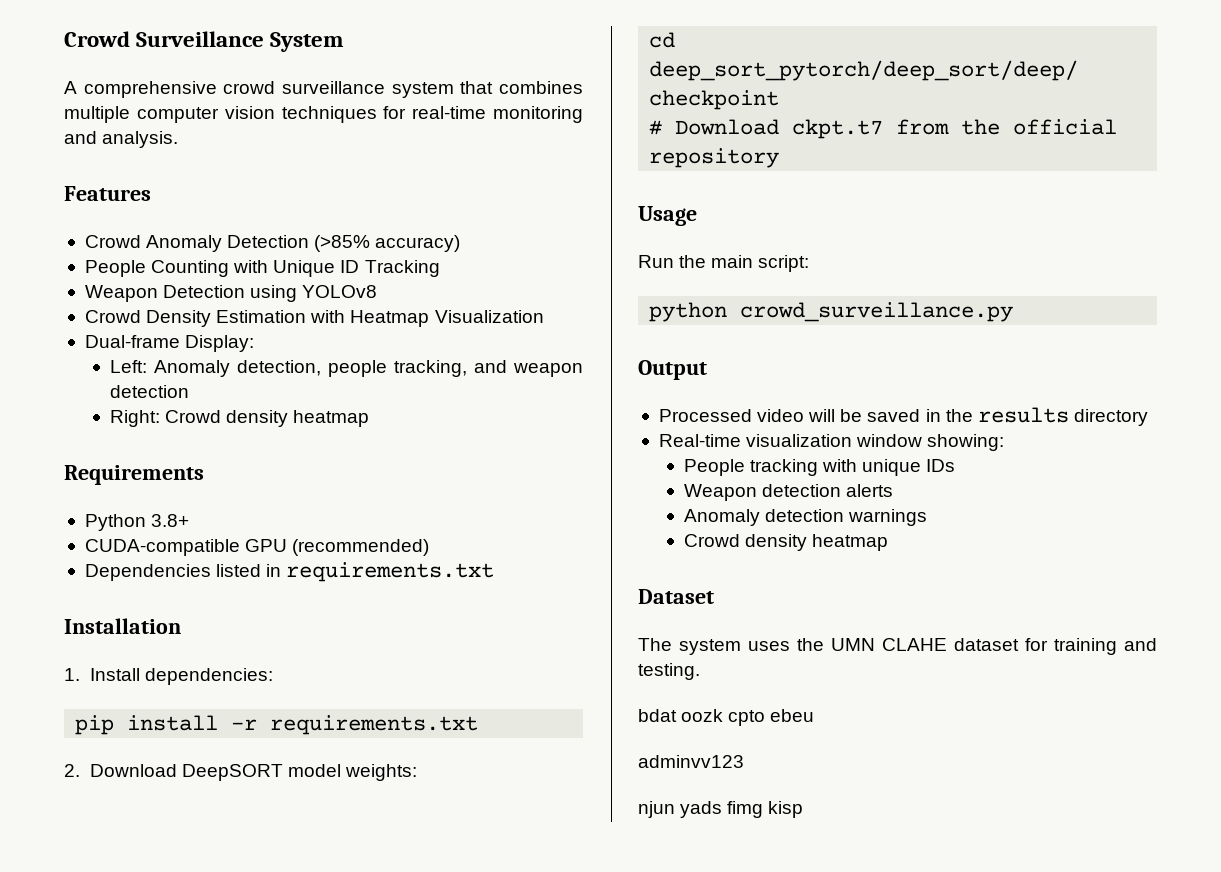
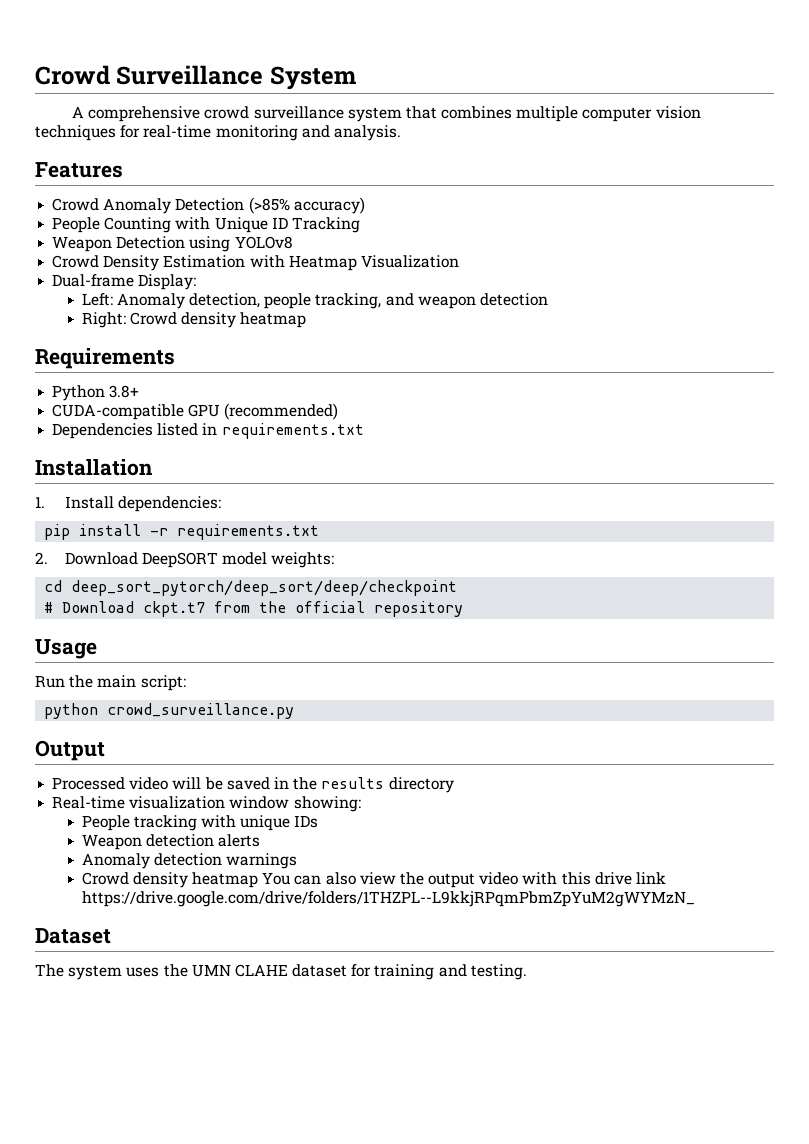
(888, 542) none -> [262,872,666,888] [81,891,695,907] You can also view the output video with this drive link https://drive.google.com/drive/folders/1THZPL--L9kkjRPqmPbmZpYuM2gWYMzN_
[638,709,815,726] [638,755,744,768] [638,801,804,818] // bdat oozk cpto ebeu // adminvv123 // njun yads fimg kisp -> (527, 972) none

